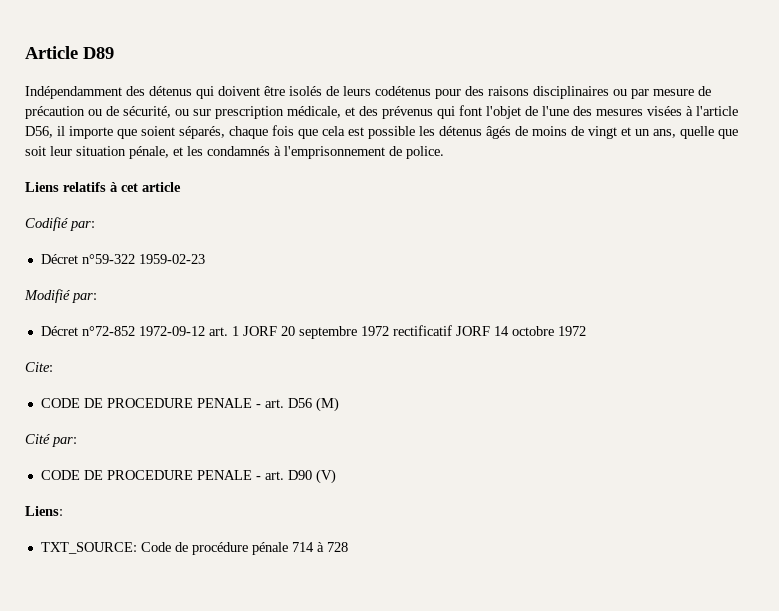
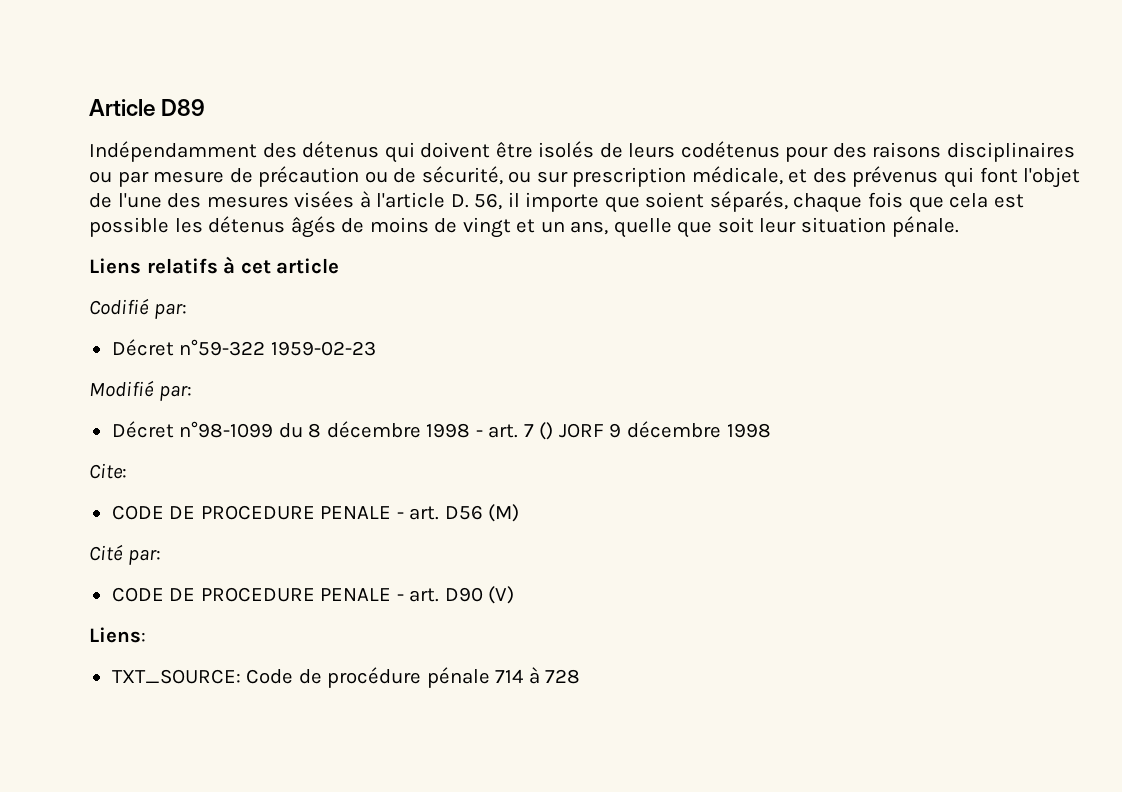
[25,126,53,138] D56, -> [450,193,503,210] D. 56,
[129,146,444,159] pénale, et les condamnés à l'emprisonnement de police. -> [891,216,959,237] pénale.
[81,325,586,339] n°72-852 1972-09-12 art. 1 JORF 20 septembre 1972 rectificatif JORF 14 octobre 1972 -> [179,421,771,440] n°98-1099 du 8 décembre 1998 - art. 7 () JORF 9 décembre 1998

